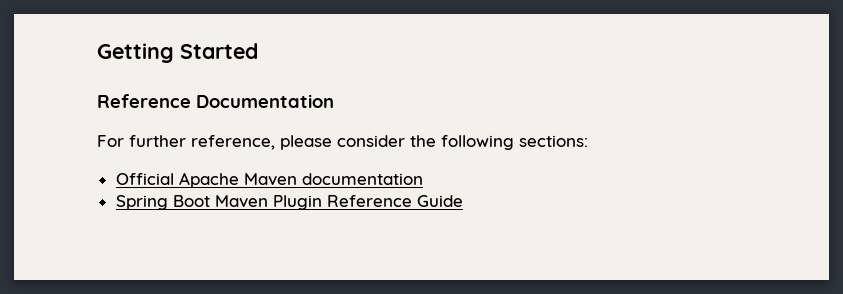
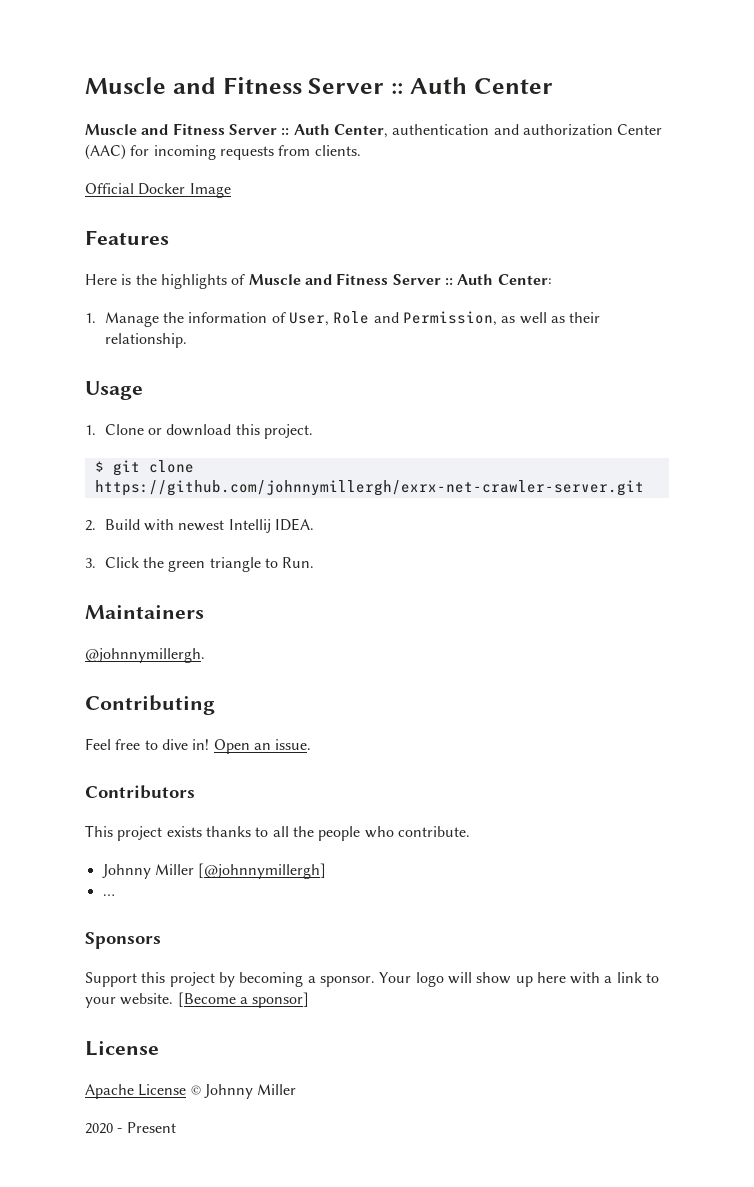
[97,43,258,63] [97,94,334,108] [97,135,588,150] [115,172,423,188] [115,195,463,210] Getting Started // Reference Documentation // For further reference, please consider the following sections: // Official Apache Maven documentation // Spring Boot Maven Plugin Reference Guide -> [85,77,553,94] [85,123,663,138] [85,144,361,160] [85,183,231,198] [85,230,169,245] [85,273,552,289] [85,311,601,327] [104,333,187,348] [85,381,143,400] [85,424,314,439] [94,460,194,476] [94,480,644,496] [85,518,315,533] [85,557,315,572] [85,605,204,619] [85,648,205,663] [85,695,215,715] [85,738,312,754] [85,785,195,799] [85,825,470,841] [101,863,327,879] [102,894,115,896] [85,932,161,949] [85,972,660,987] [85,992,310,1008] [85,1041,159,1056] [85,1084,297,1099] [85,1122,176,1134] Muscle and Fitness Server :: Auth Center // Muscle and Fitness Server :: Auth Center, authentication and authorization Center (AAC) for incoming requests from clients. // Official Docker Image // Features // Here is the highlights of Muscle and Fitness Server :: Auth Center: // 1. Manage the information of User, Role and Permission, as well as their relationship. // Usage // 1. Clone or download this project. // $ git clone https://github.com/johnnymillergh/exrx-net-crawler-server.git // 2. Build with newest Intellij IDEA. // 3. Click the green triangle to Run. // Maintainers // @johnnymillergh. // Contributing // Feel free to dive in! Open an issue. // Contributors // This project exists thanks to all the people who contribute. // Johnny Miller [@johnnymillergh] // … // Sponsors // Support this project by becoming a sponsor. Your logo will show up here with a link to your website. [Become a sponsor] // License // Apache License © Johnny Miller // 2020 - Present

